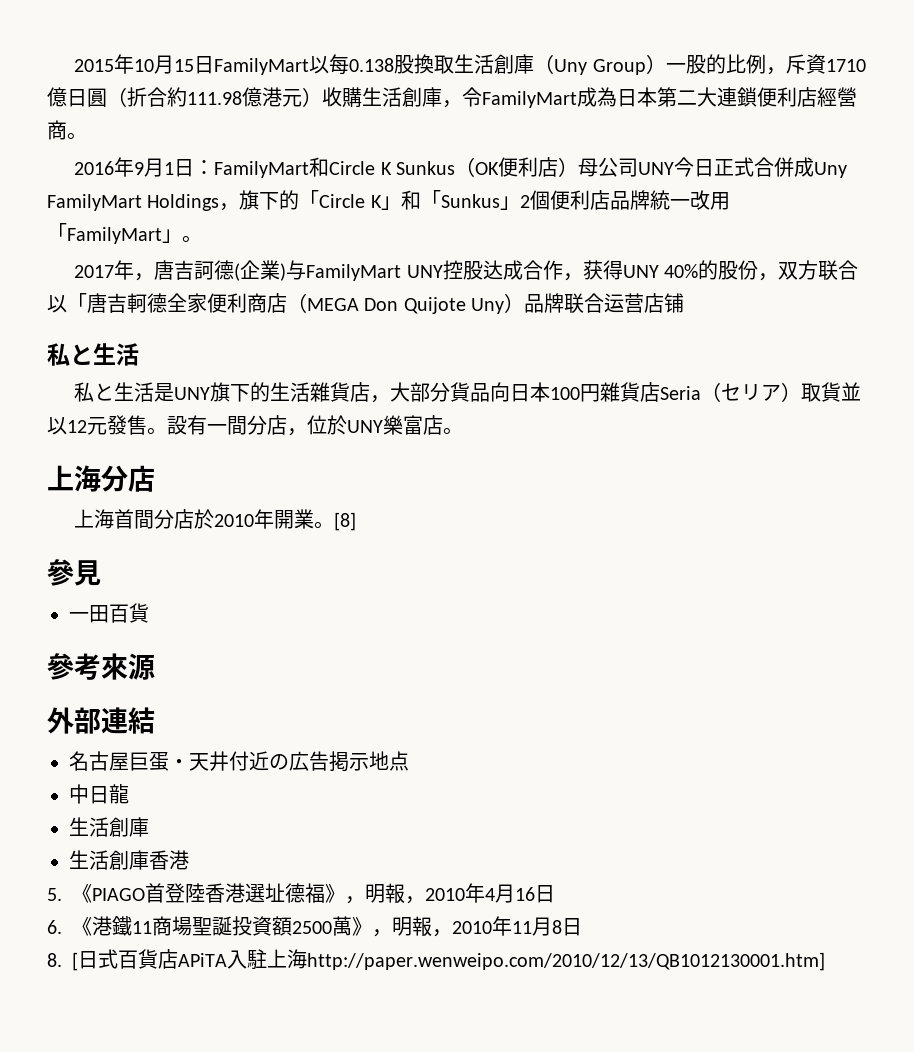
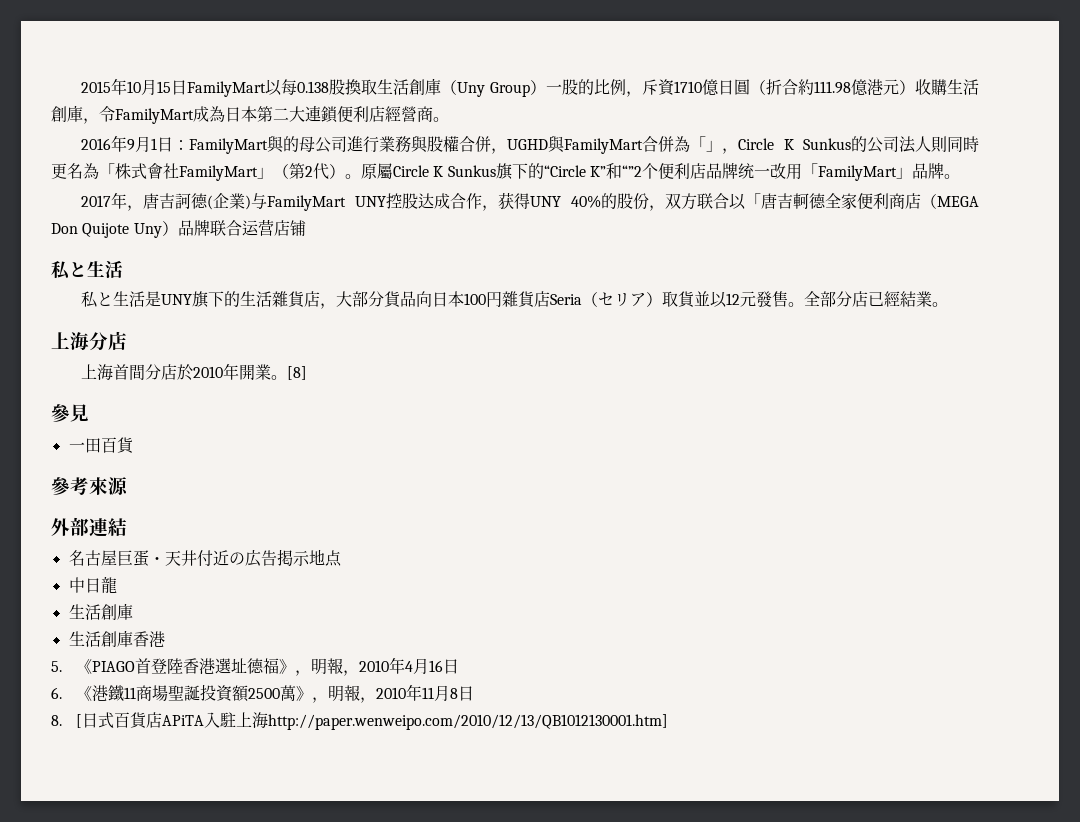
[309,157,848,178] [47,190,550,211] 和Circle K Sunkus（OK便利店）母公司UNY今日正式合併成Uny FamilyMart Holdings，旗下的「Circle K」和「Sunkus」2個 -> [267,136,980,154] [51,163,658,181] 與的母公司進行業務與股權合併，UGHD與FamilyMart合併為「」，Circle K Sunkus的公司法人則同時更名為「株式會社FamilyMart」（第2代）。原屬Circle K Sunkus旗下的“Circle K”和“”2个
[649,190,670,210] 統 -> [737,163,754,179] 统
(182, 236) none -> [911,163,944,179] 品牌
[167,415,443,436] 設有一間分店，位於UNY樂富店 -> [804,291,933,307] 全部分店已經結業

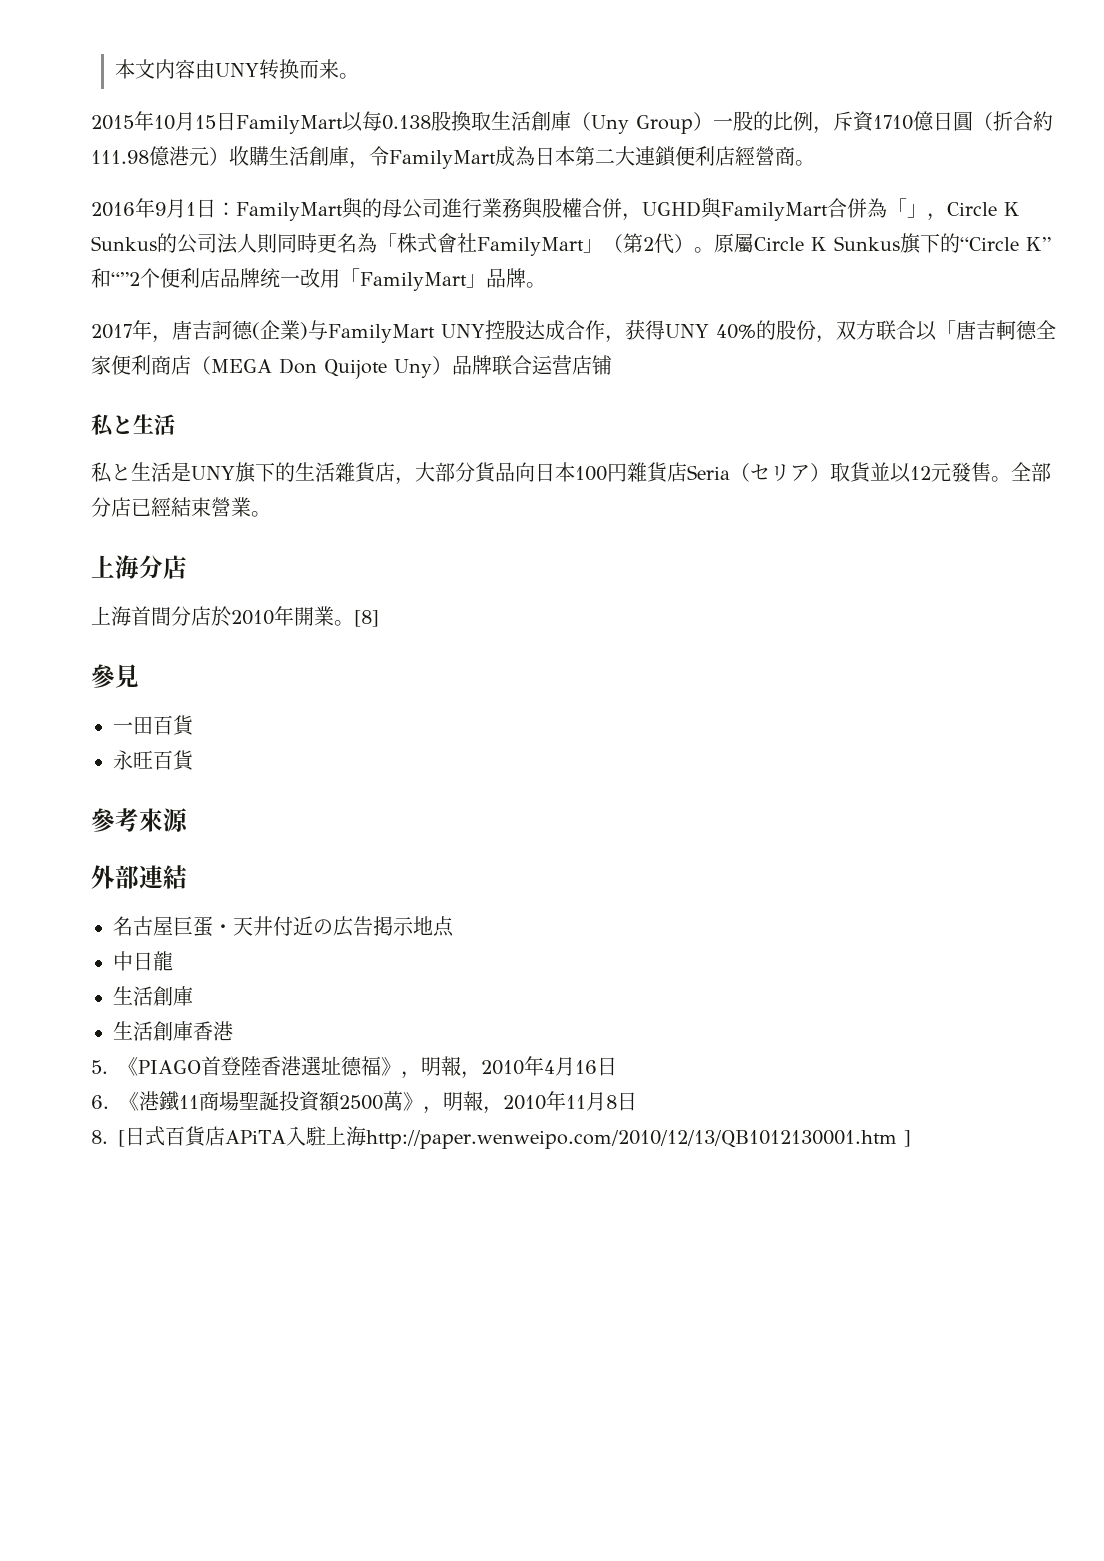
(81, 87) none -> [114,59,359,80] 本文内容由UNY转换而来。 //
(917, 299) none -> [191,497,231,517] 束營
(134, 445) none -> [113,750,195,771] // 永旺百貨
[267,714,668,730] http://paper.wenweipo.com/2010/12/13/QB1012130001.htm] -> [365,1130,911,1149] http://paper.wenweipo.com/2010/12/13/QB1012130001.htm ]

